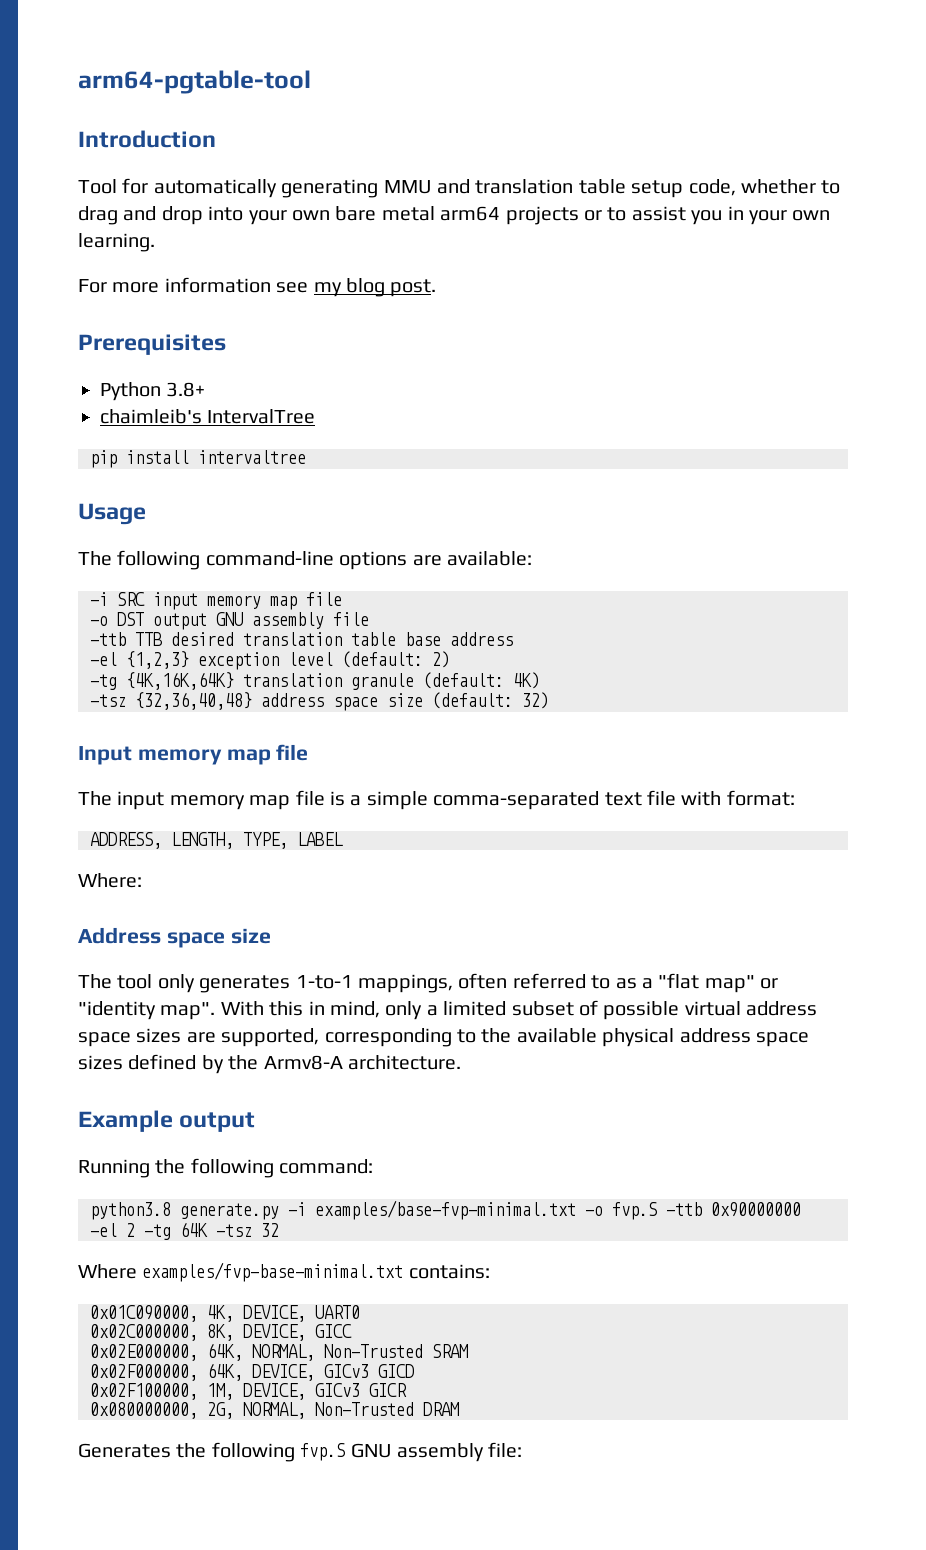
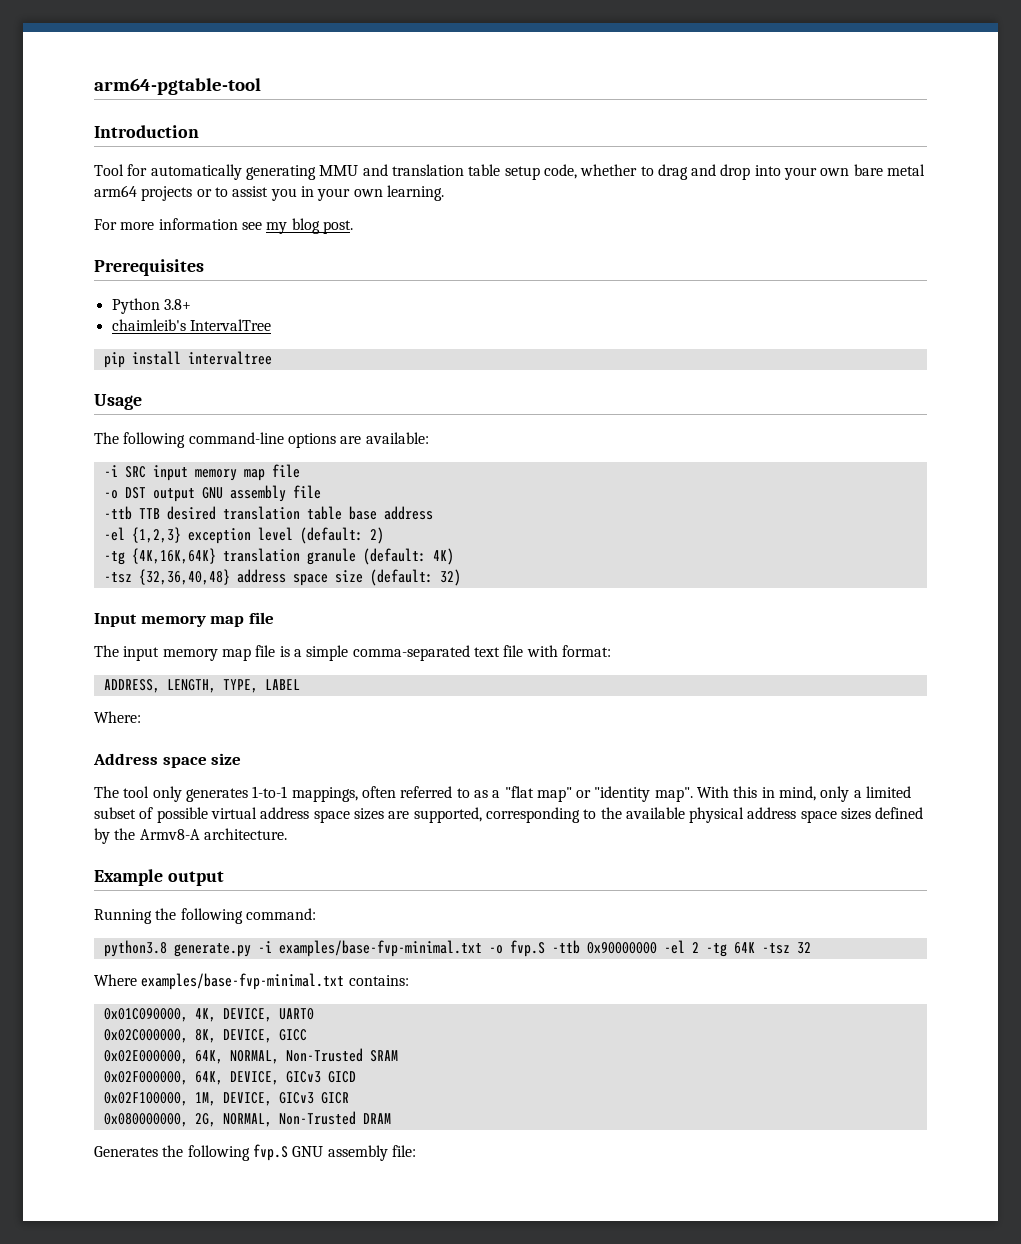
[142,1262,404,1282] examples/fvp-base-minimal.txt -> [141,973,345,990] examples/base-fvp-minimal.txt

